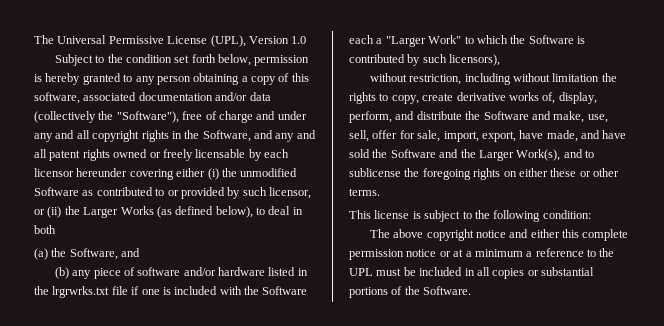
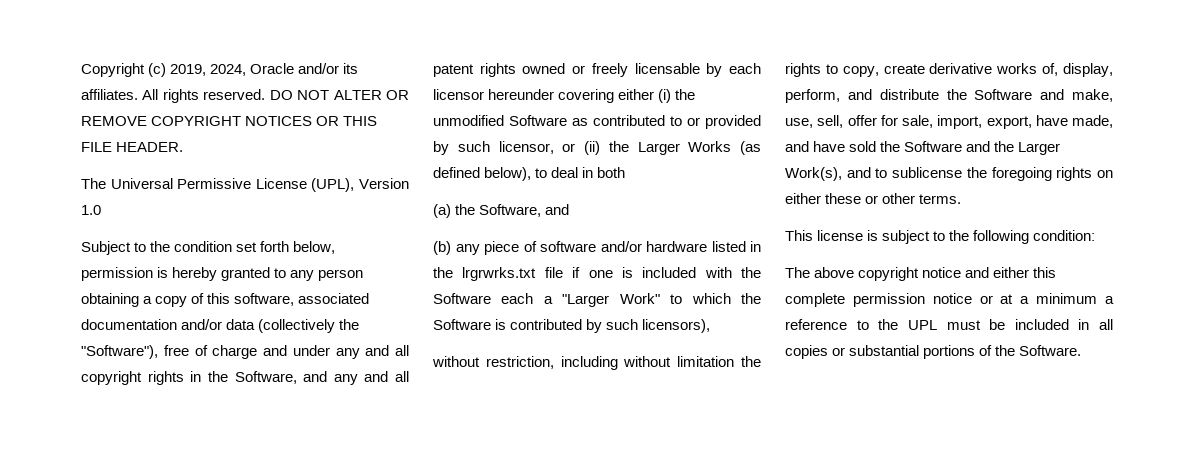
(34, 39) none -> [81,63,359,77] [81,89,410,103] [81,116,378,126] [81,142,184,152] Copyright (c) 2019, 2024, Oracle and/or its affiliates. All rights reserved. DO NOT ALTER OR REMOVE COPYRIGHT NOTICES OR THIS FILE HEADER. //

